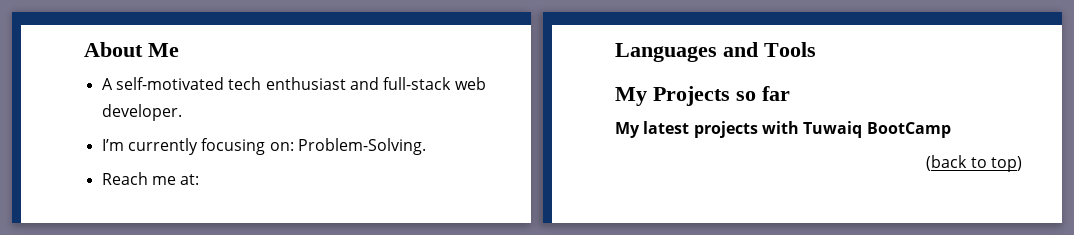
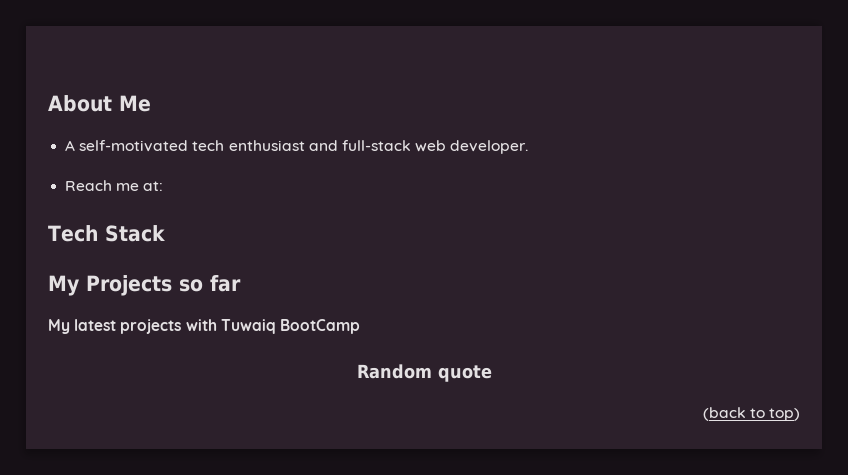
[101,138,426,155] // I’m currently focusing on: Problem-Solving. -> (529, 147) none
[615,42,816,62] Languages and Tools -> [48,225,165,242] Tech Stack
(951, 130) none -> [356,364,492,382] // Random quote

